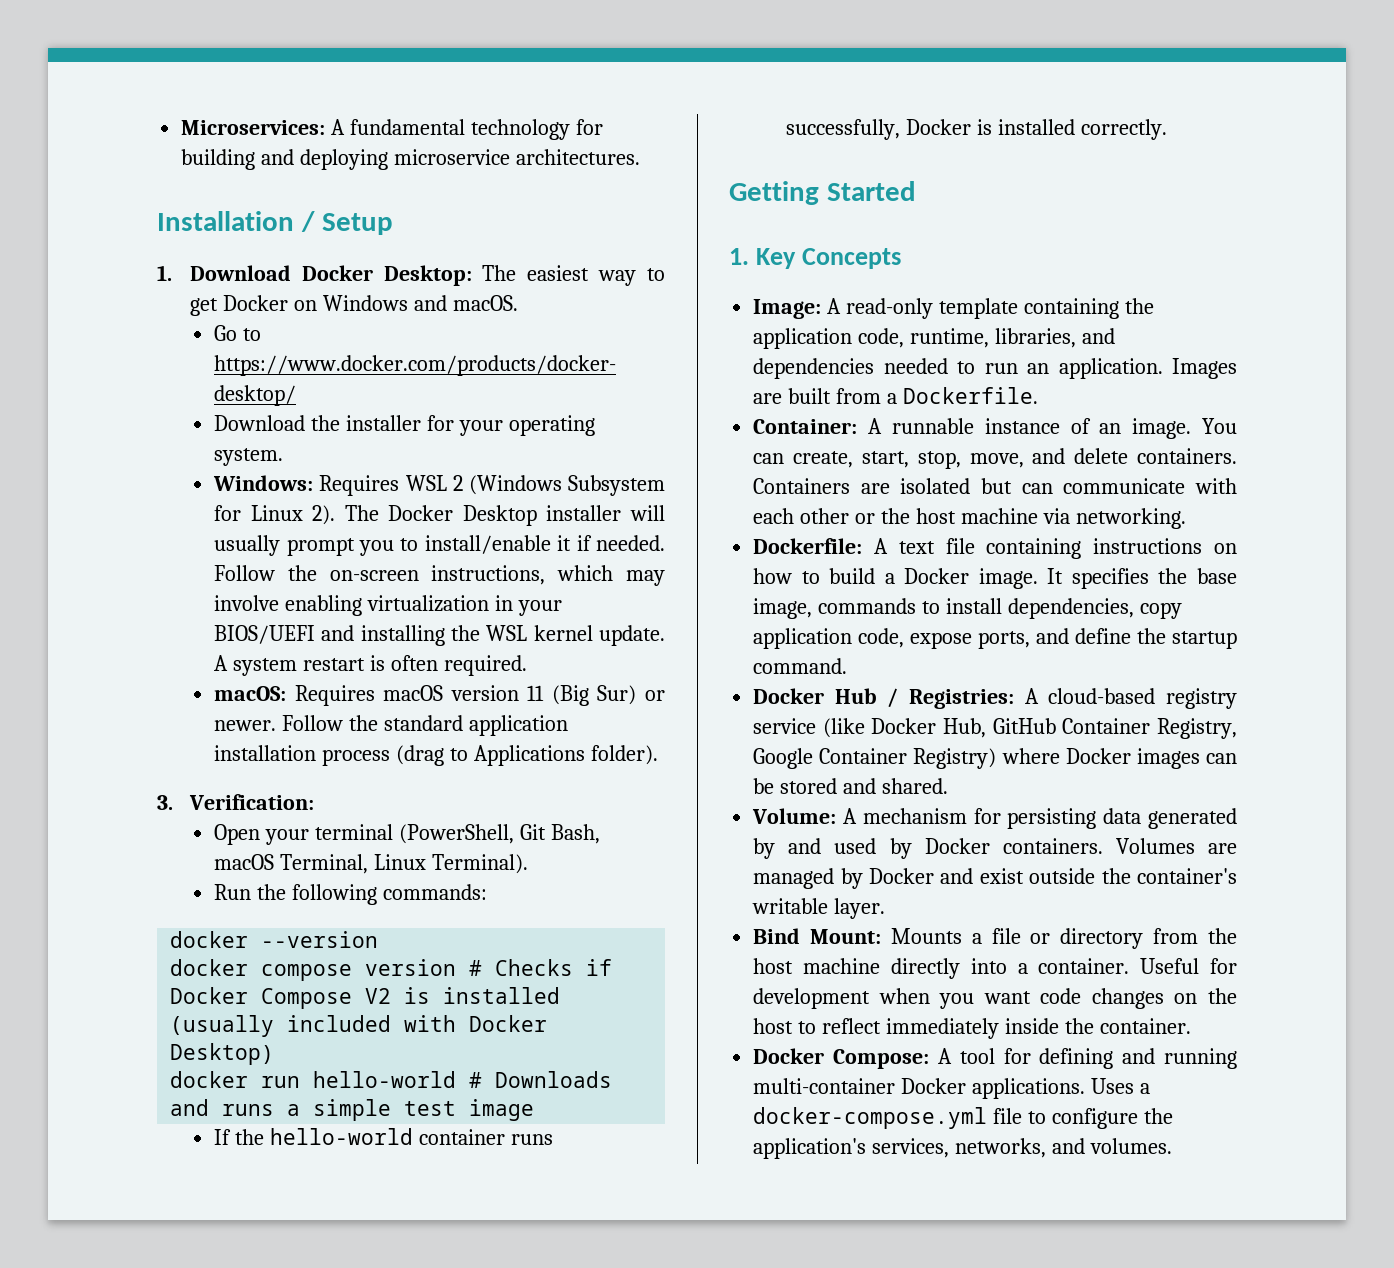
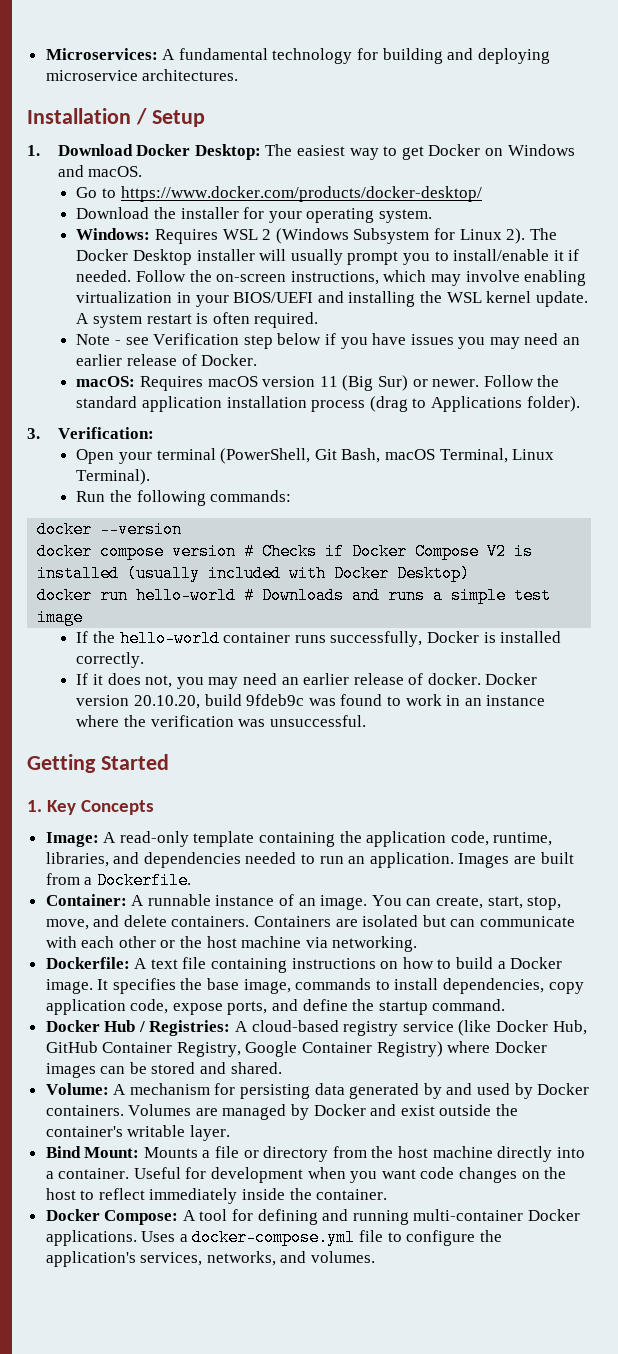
(527, 665) none -> [76,333,581,349] [76,354,258,366] // Note - see Verification step below if you have issues you may need an earlier release of Docker.
(1167, 129) none -> [76,673,538,689] [76,694,546,709] [76,715,366,727] // If it does not, you may need an earlier release of docker. Docker version 20.10.20, build 9fdeb9c was found to work in an instance where the verification was unsuccessful.

